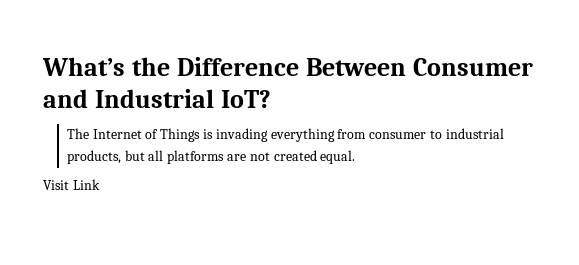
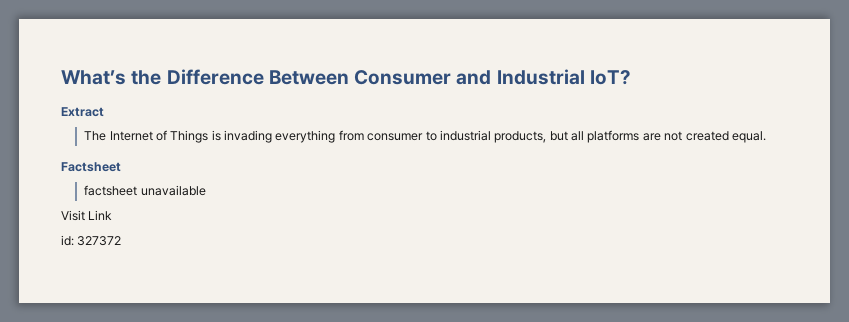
(271, 99) none -> [61,107,104,117] // Extract
(356, 157) none -> [61,162,121,172] [84,185,206,196] // Factsheet // factsheet unavailable
(100, 184) none -> [61,235,122,246] // id: 327372

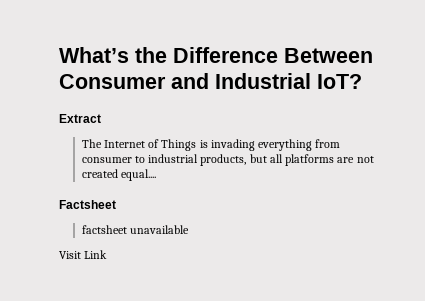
[731,131,766,143] equal. -> [120,169,156,181] equal....
[61,235,122,246] // id: 327372 -> (108, 254) none

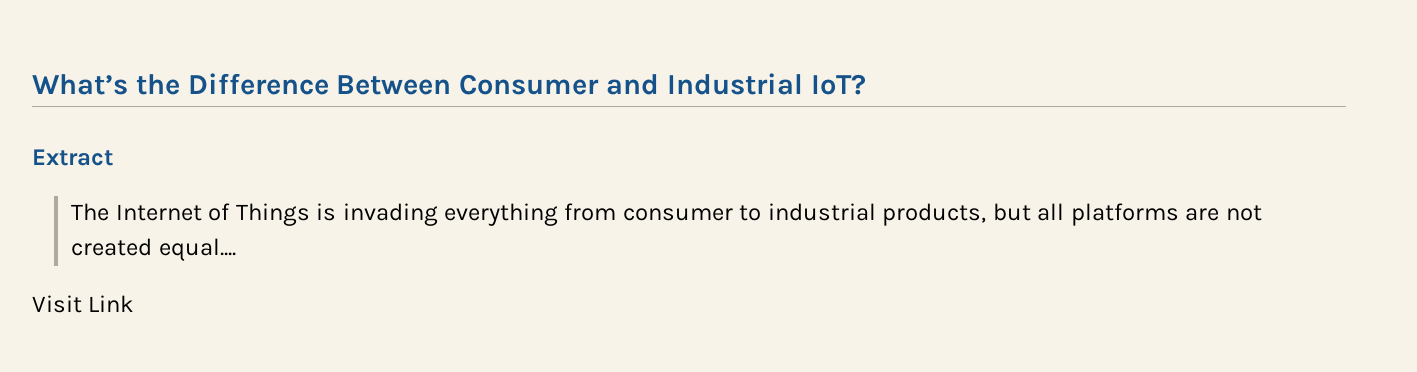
[59,200,116,209] [81,225,189,234] // Factsheet // factsheet unavailable -> (236, 249) none

